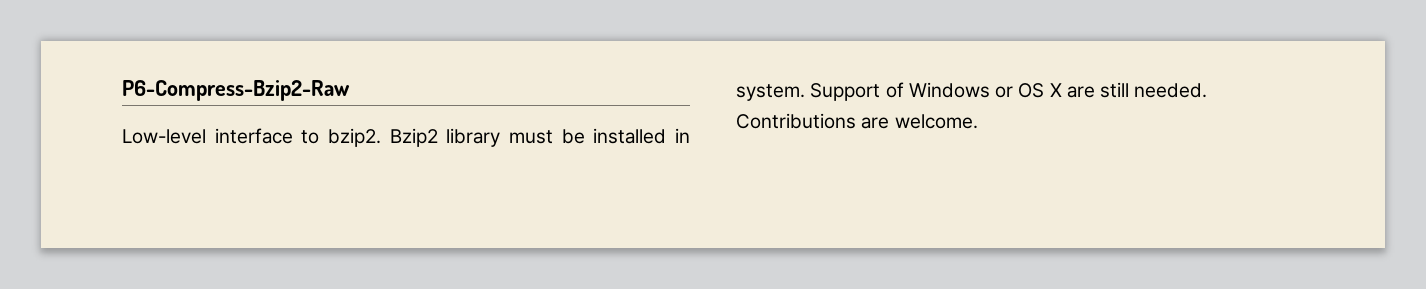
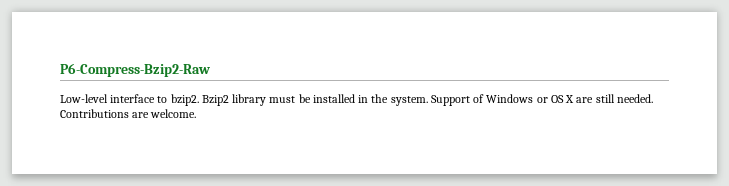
(691, 135) none -> [371,94,389,103] the

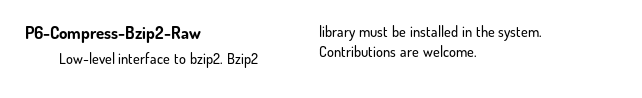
[430,94,653,106] Support of Windows or OS X are still needed. -> (543, 34) none

